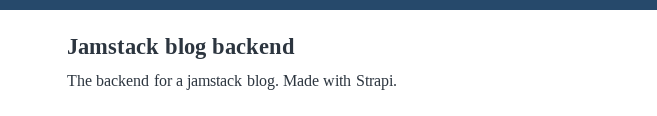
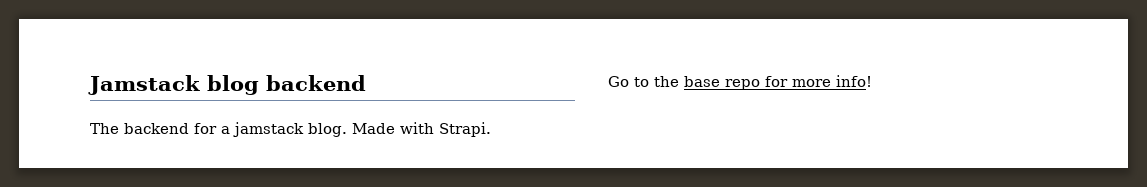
(397, 82) none -> [608,75,872,90] // Go to the base repo for more info!

